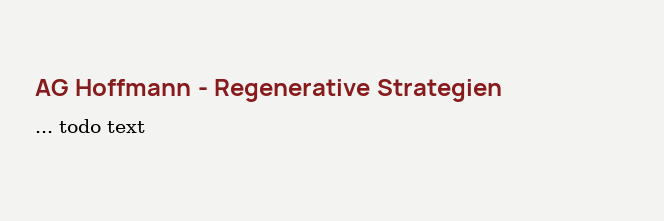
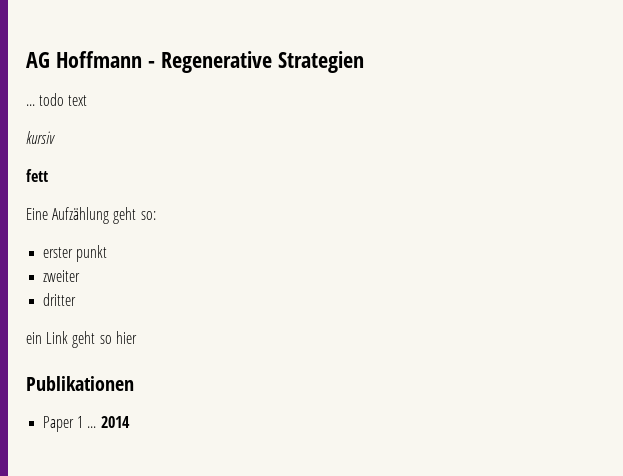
(145, 127) none -> [26,131,55,144] [26,169,48,182] [26,207,156,224] [43,245,108,262] [43,270,81,282] [43,293,77,306] [26,331,137,348] [26,376,134,391] [43,416,130,432] // kursiv // fett // Eine Aufzählung geht so: // erster punkt // zweiter // dritter // ein Link geht so hier // Publikationen // Paper 1 ... 2014

